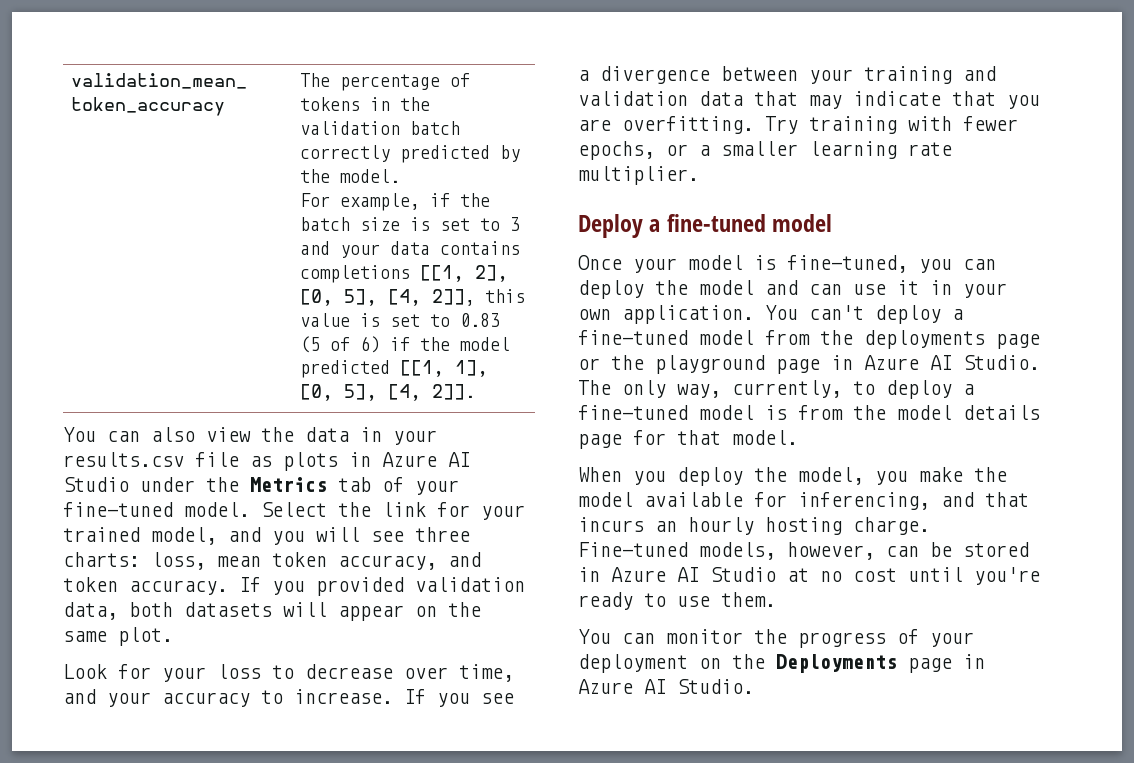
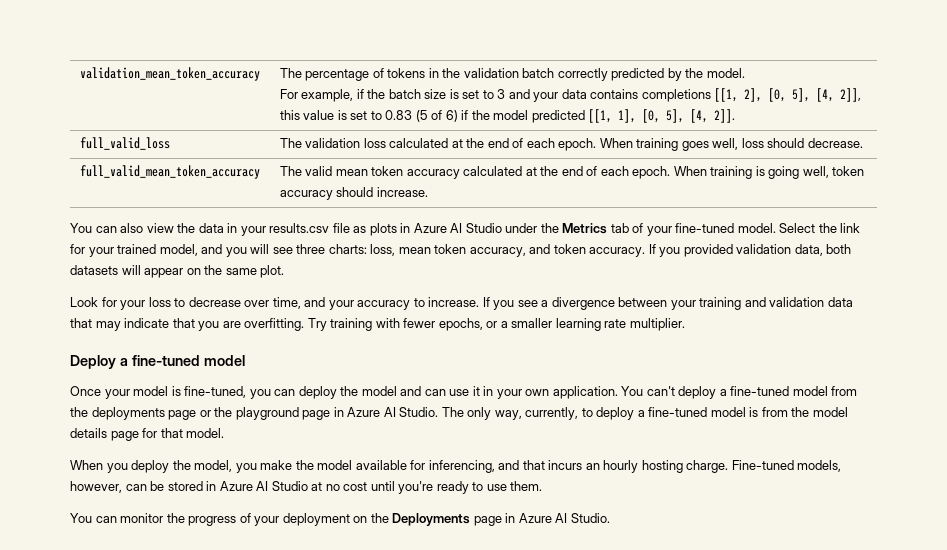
(476, 392) none -> [79,137,170,150] [279,138,863,151] [79,165,260,179] [279,166,865,179] [279,187,428,200] // full_valid_loss | The validation loss calculated at the end of each epoch. When training goes well, loss should decrease. // full_valid_mean_token_accuracy | The valid mean token accuracy calculated at the end of each epoch. When training is going well, token accuracy should increase.

